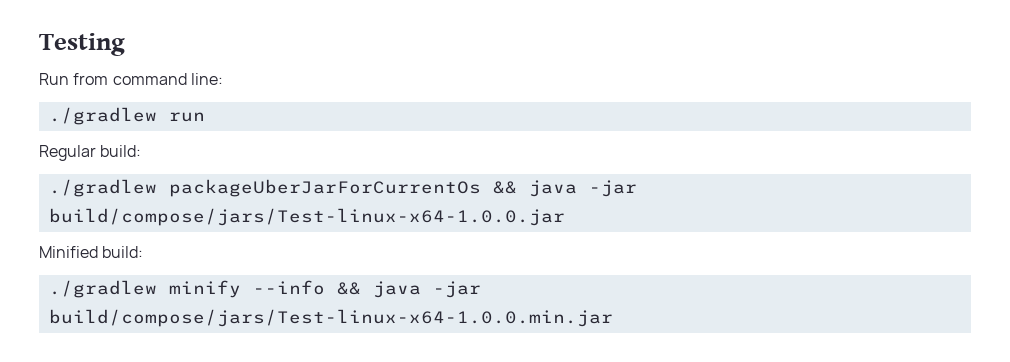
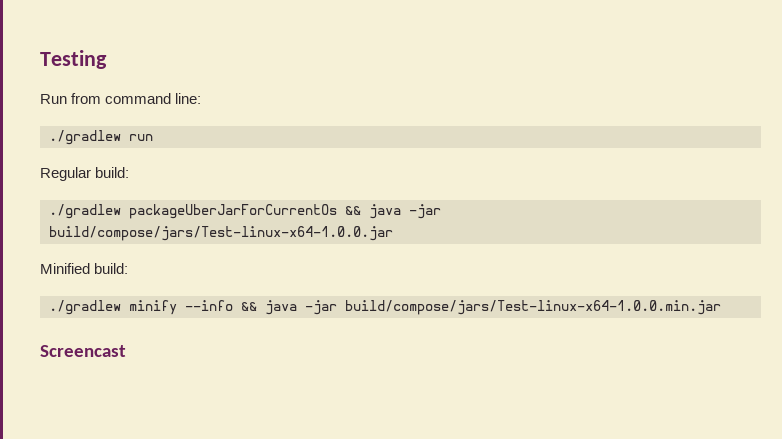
(613, 318) none -> [40,345,126,357] // Screencast

